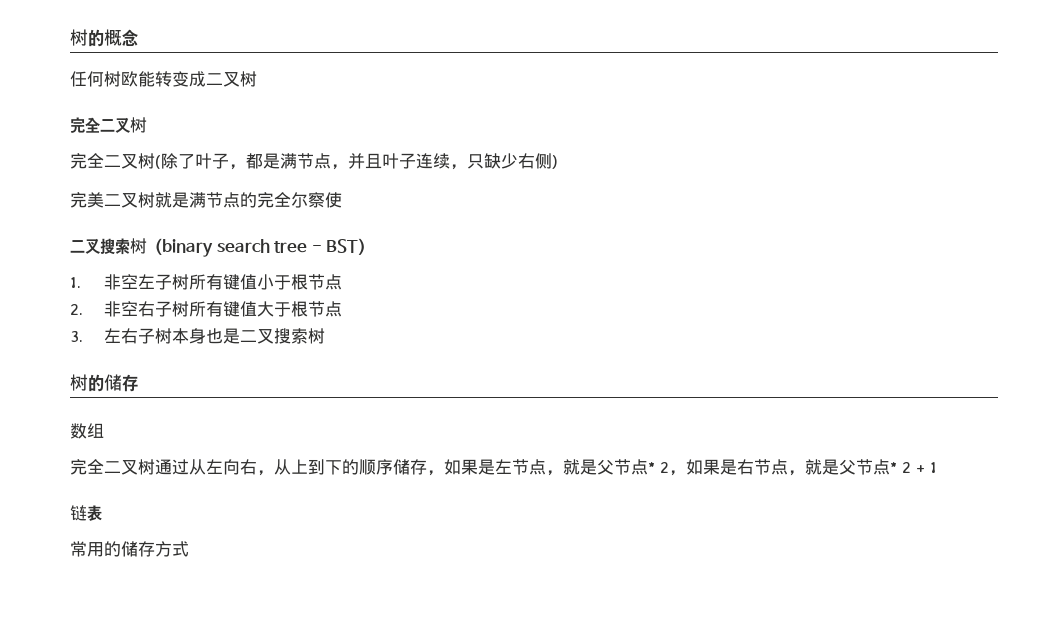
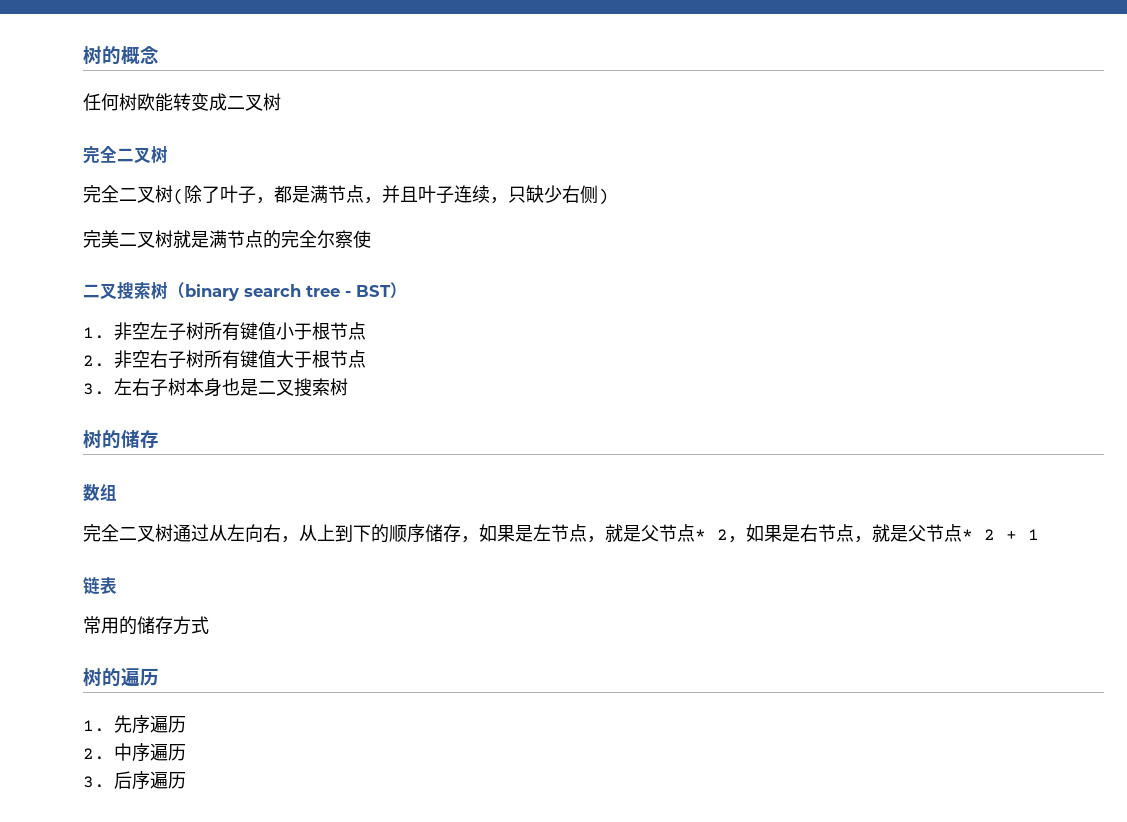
(189, 549) none -> [83,668,159,687] [83,715,186,734] [83,743,186,762] [83,771,186,790] // 树的遍历 // 1.先序遍历 // 2.中序遍历 // 3.后序遍历

